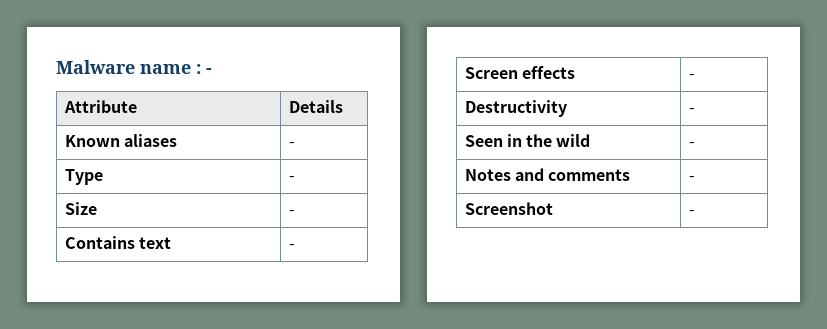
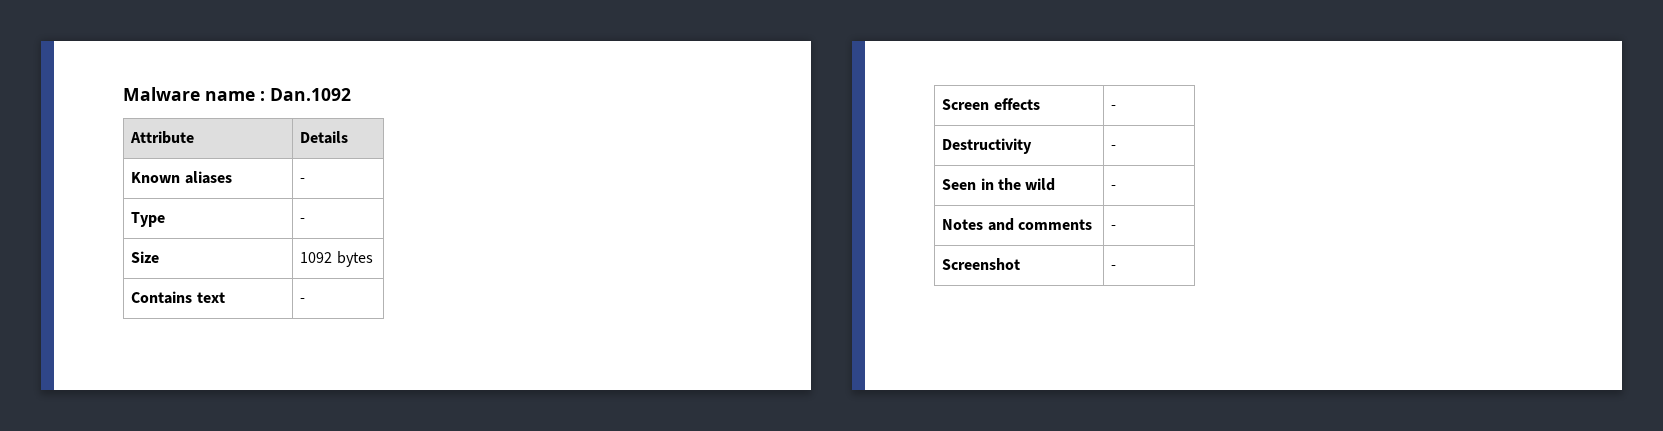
[206,68,212,74] - -> [270,88,351,101] Dan.1092
[288,210,295,215] - -> [300,251,373,267] 1092 bytes

